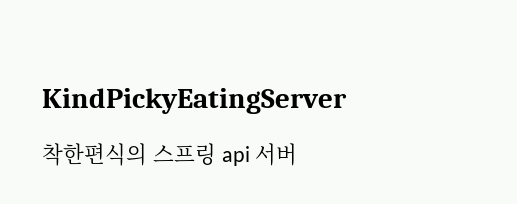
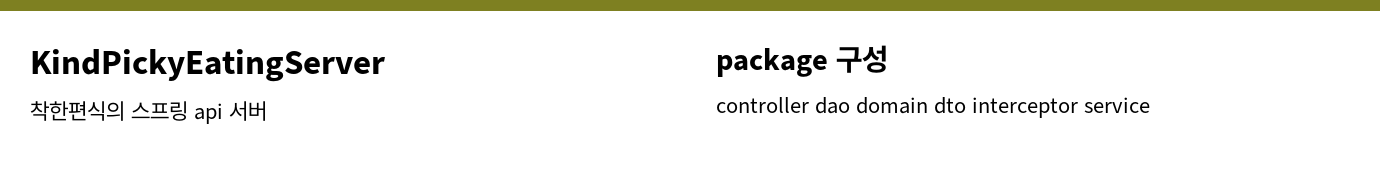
(298, 154) none -> [716,45,889,77] [716,97,1151,118] // package 구성 // controller dao domain dto interceptor service

